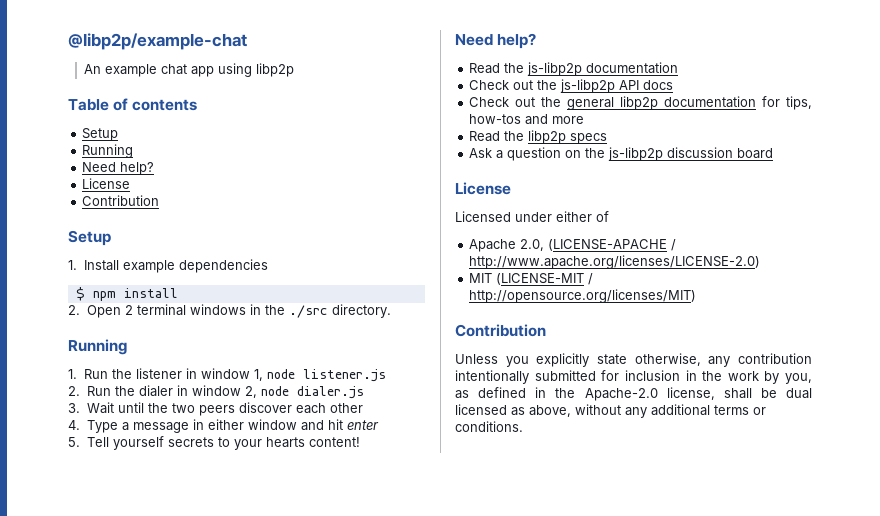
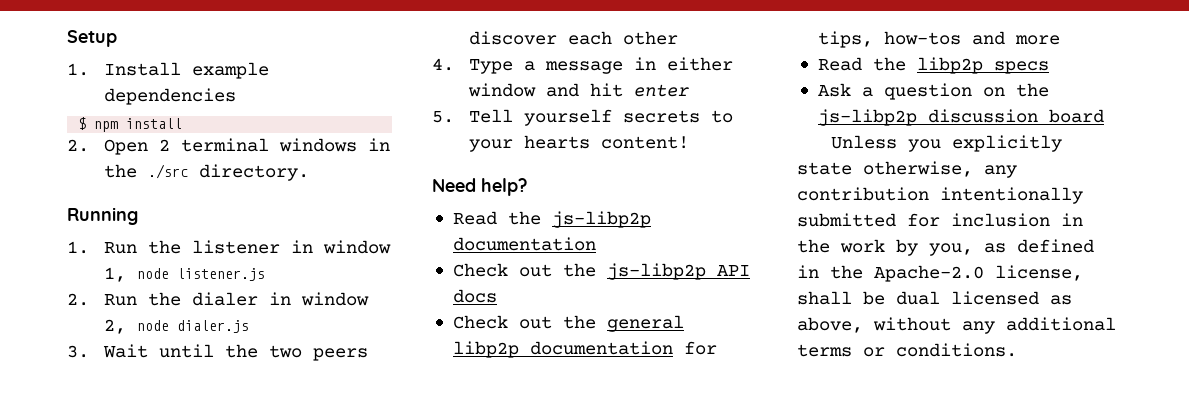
[68,33,247,50] [83,63,294,77] [68,98,198,111] [82,128,119,141] [82,144,134,158] [82,162,155,175] [82,178,131,189] [82,195,160,206] @libp2p/example-chat // An example chat app using libp2p // Table of contents // Setup // Running // Need help? // License // Contribution // -> (67, 38) none
[455,182,511,195] [455,211,609,222] [469,239,677,252] [469,255,761,269] [469,273,594,285] [469,289,697,303] [455,324,546,337] // License // Licensed under either of // Apache 2.0, (LICENSE-APACHE / http://www.apache.org/licenses/LICENSE-2.0) // MIT (LICENSE-MIT / http://opensource.org/licenses/MIT) // Contribution -> (1104, 116) none

